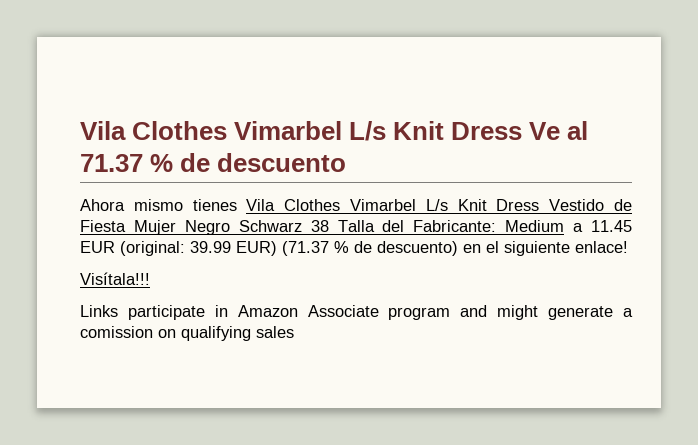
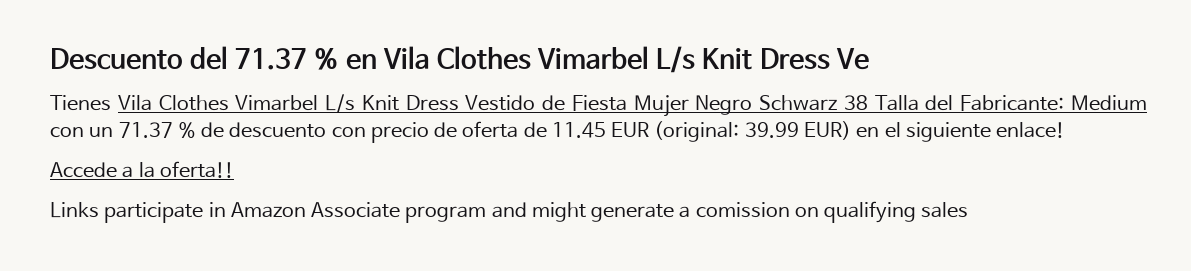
(80, 130) none -> [50,46,377,70] Descuento del 71.37 % en
[567,121,589,140] [80,153,347,172] [80,199,237,211] al 71.37 % de descuento // Ahora mismo tienes -> [50,95,111,111] // Tienes
[573,223,584,232] a -> [50,121,547,143] con un 71.37 % de descuento con precio de oferta de
[282,241,458,256] (71.37 % de descuento) -> (851, 130) none
[80,272,150,285] Visítala!!! -> [50,161,234,178] Accede a la oferta!!

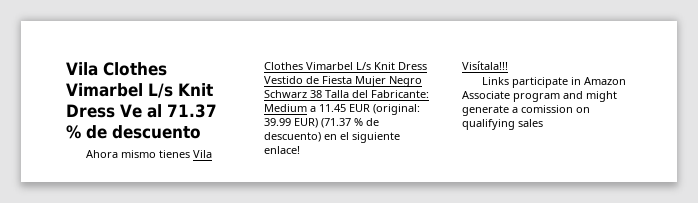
[50,46,377,70] Descuento del 71.37 % en -> (66, 69) none
[50,95,111,111] // Tienes -> [146,104,217,118] [66,125,201,139] [85,150,190,158] al 71.37 % de descuento // Ahora mismo tienes
[50,121,547,143] con un 71.37 % de descuento con precio de oferta de -> [310,106,316,112] a
(851, 130) none -> [321,118,379,128] [264,132,321,142] (71.37 % de descuento)
[50,161,234,178] Accede a la oferta!! -> [462,61,508,70] Visítala!!!

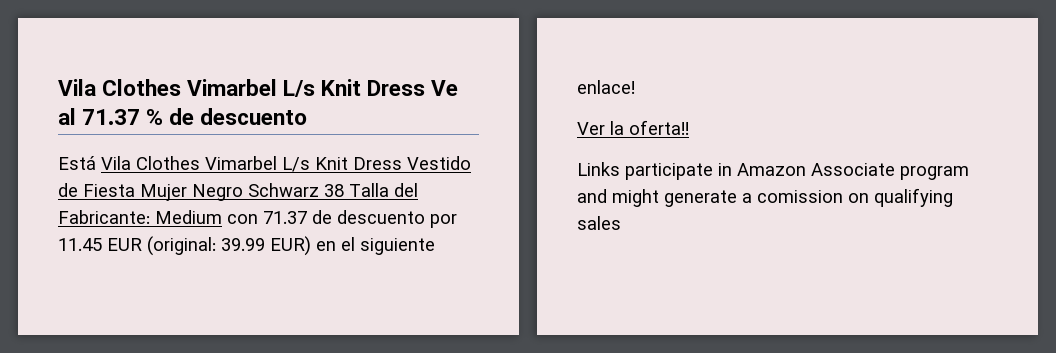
[85,150,190,158] Ahora mismo tienes -> [58,156,96,170] Está
[310,106,316,112] a -> [227,210,457,228] con 71.37 de descuento por
[321,118,379,128] [264,132,321,142] (71.37 % de descuento) -> (311, 246) none
[462,61,508,70] Visítala!!! -> [577,120,689,135] Ver la oferta!!

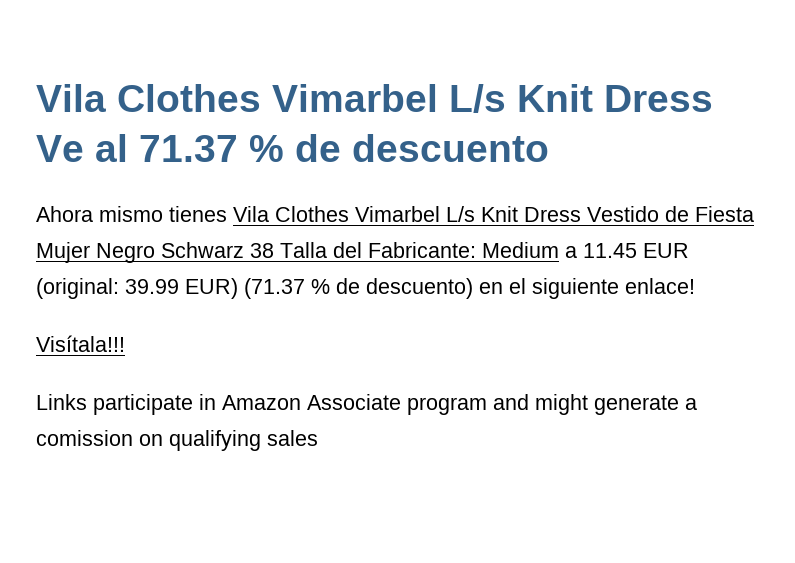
[58,156,96,170] Está -> [36,206,227,222] Ahora mismo tienes
[227,210,457,228] con 71.37 de descuento por -> [565,246,577,258] a
(311, 246) none -> [244,278,473,299] (71.37 % de descuento)
[577,120,689,135] Ver la oferta!! -> [36,335,125,352] Visítala!!!

